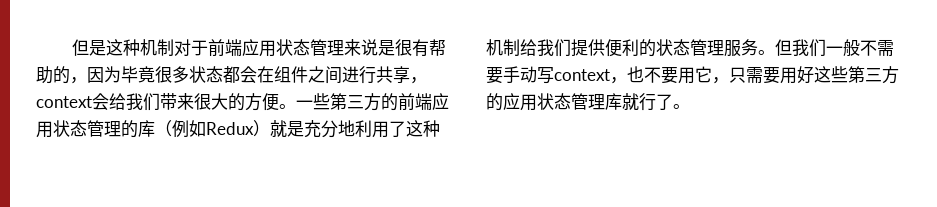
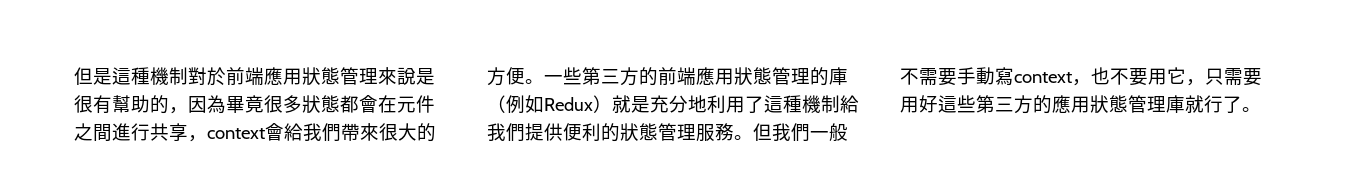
[106,39,447,57] [36,66,427,84] [36,93,194,111] 这种机制对于前端应用状态管理来说是很有帮助的，因为毕竟很多状态都会在组件之间进行共享，context会给我们带来 -> [112,67,435,86] [74,95,435,114] [74,123,379,142] 這種機制對於前端應用狀態管理來說是很有幫助的，因為畢竟很多狀態都會在元件之間進行共享，context會給我們帶來
[432,93,449,110] [36,120,155,138] 应用状态管理的库 -> [696,67,848,86] 應用狀態管理的庫
[406,120,440,137] [486,39,826,57] 这种机制给我们提供便利的状态管理服务。但我们 -> [764,95,859,113] [487,123,810,142] 這種機制給我們提供便利的狀態管理服務。但我們
[520,66,554,84] 动写 -> [976,67,1014,86] 動寫
[814,66,899,84] [486,93,622,111] 这些第三方的应用状态管理库 -> [938,95,1185,114] 這些第三方的應用狀態管理庫

